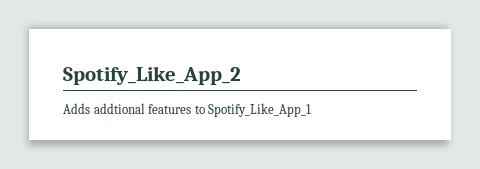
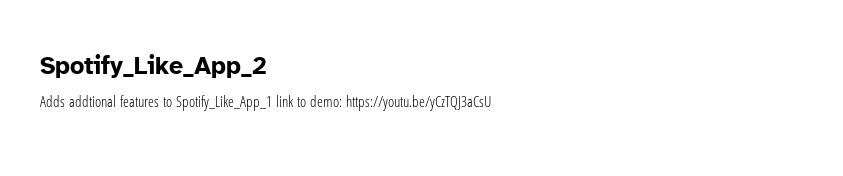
(312, 110) none -> [276,95,492,111] link to demo: https://youtu.be/yCzTQJ3aCsU

